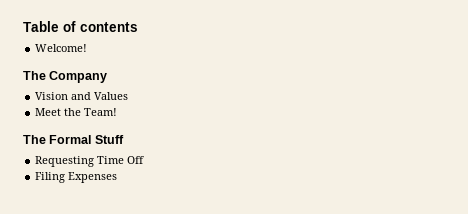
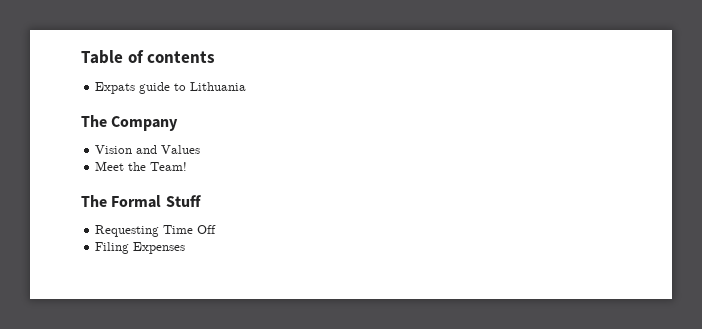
[35,44,88,52] Welcome! -> [95,82,247,94] Expats guide to Lithuania

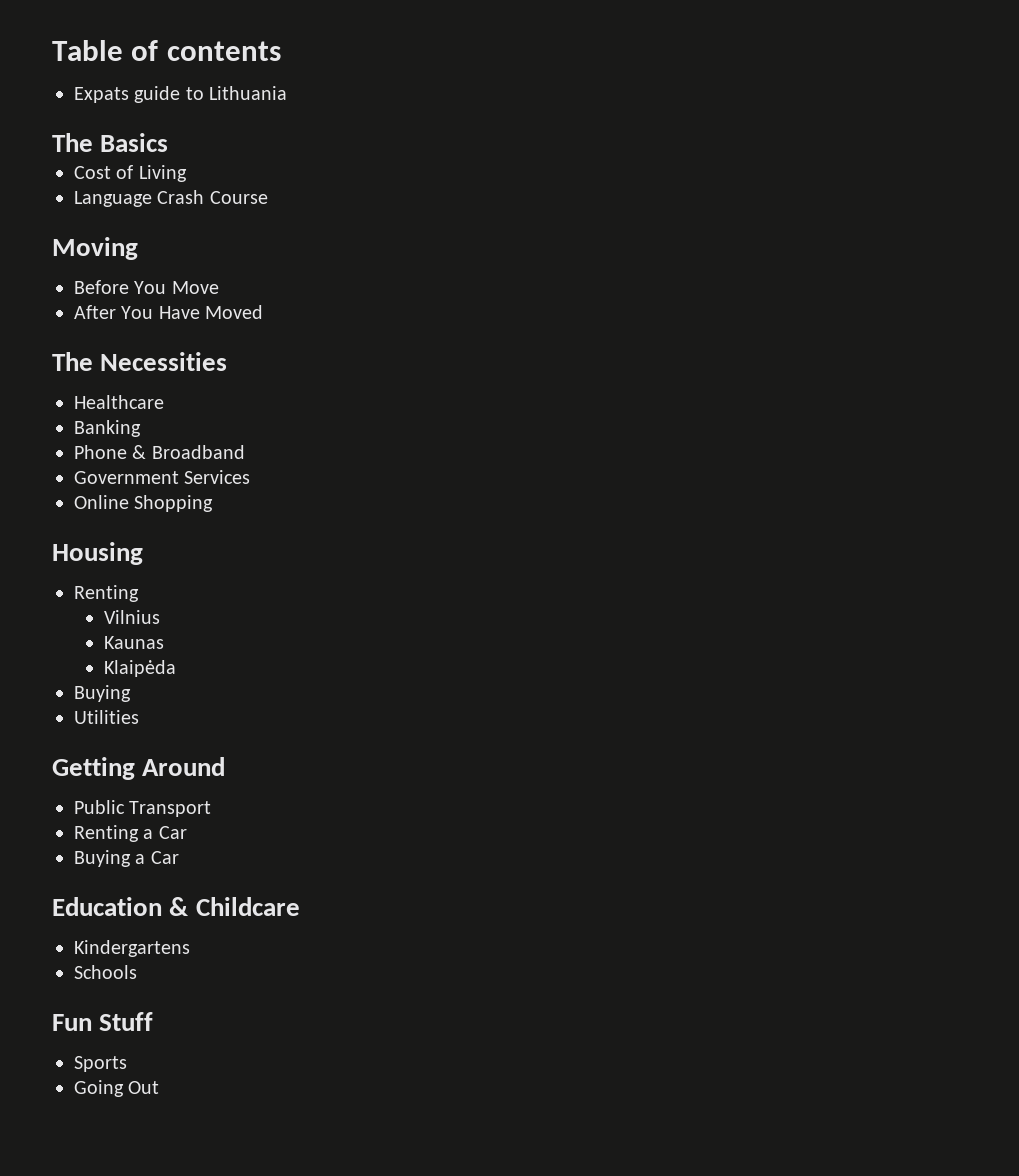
[111,116,179,131] [95,145,201,154] [95,161,188,171] [81,195,201,208] [95,225,217,237] [95,242,186,254] Company // Vision and Values // Meet the Team! // The Formal Stuff // Requesting Time Off // Filing Expenses -> [100,133,169,152] [74,165,187,182] [74,190,268,207] [52,237,138,260] [74,280,219,294] [74,305,264,319] [52,352,228,371] [74,395,164,409] [74,420,141,437] [74,445,245,459] [74,470,251,484] [74,495,214,512] [52,542,143,565] [74,585,139,602] [104,610,161,624] [104,636,165,649] [104,660,177,677] [74,685,131,702] [74,710,139,724] [52,757,226,780] [74,800,212,817] [74,825,187,842] [74,850,179,867] [52,897,300,916] [74,940,190,957] [74,965,137,979] [52,1012,154,1031] [74,1056,127,1072] [74,1080,160,1097] Basics // Cost of Living // Language Crash Course // Moving // Before You Move // After You Have Moved // The Necessities // Healthcare // Banking // Phone & Broadband // Government Services // Online Shopping // Housing // Renting // Vilnius // Kaunas // Klaipėda // Buying // Utilities // Getting Around // Public Transport // Renting a Car // Buying a Car // Education & Childcare // Kindergartens // Schools // Fun Stuff // Sports // Going Out

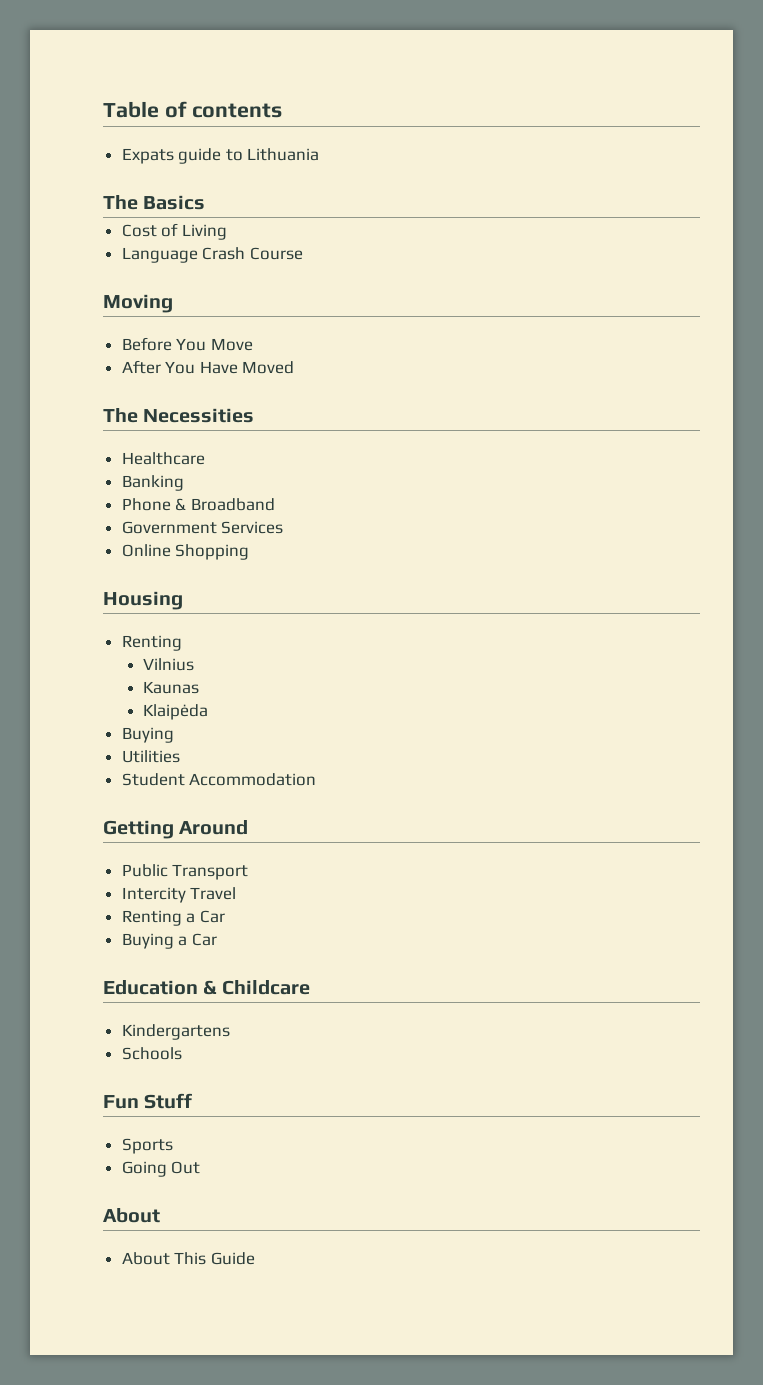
(139, 717) none -> [121,773,317,786] // Student Accommodation
(212, 809) none -> [121,887,237,903] // Intercity Travel
(160, 1087) none -> [103,1208,160,1223] [121,1252,255,1265] // About // About This Guide

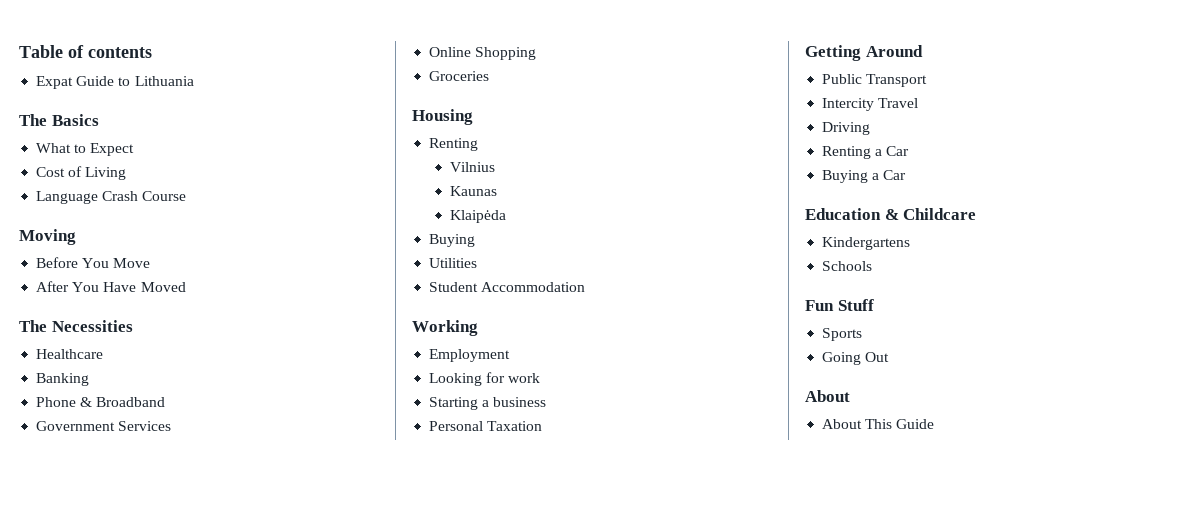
[121,148,222,164] Expats guide -> [36,76,115,89] Expat Guide
(206, 202) none -> [36,143,135,156] // What to Expect
(250, 552) none -> [429,71,490,81] // Groceries
(317, 779) none -> [412,320,478,336] [429,349,511,362] [429,372,541,386] [429,397,547,410] [429,421,543,431] // Working // Employment // Looking for work // Starting a business // Personal Taxation
(237, 893) none -> [822,122,871,135] // Driving

